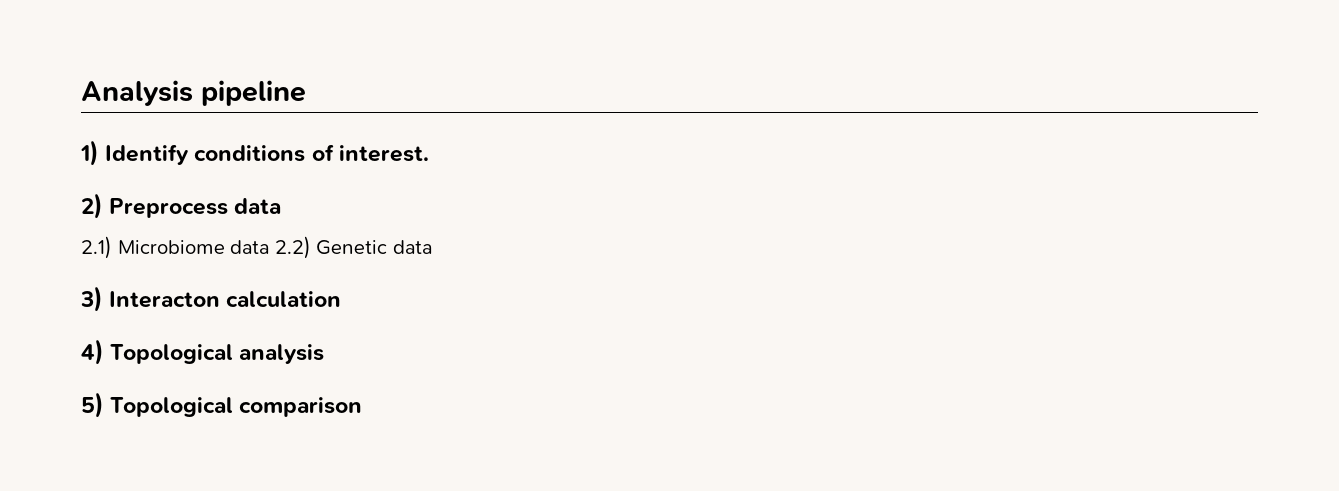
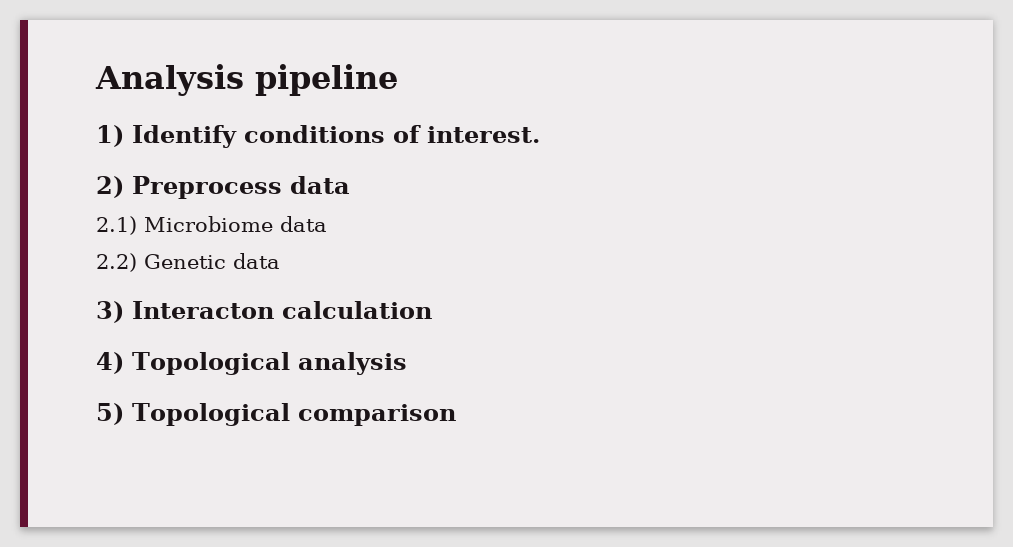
(270, 247) none -> (327, 224) //

